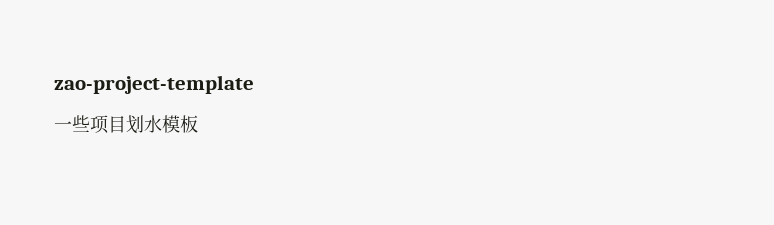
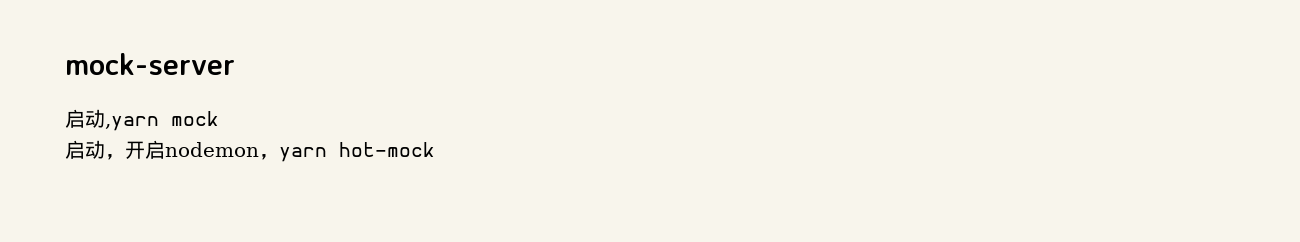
[54,75,254,94] [54,115,198,134] zao-project-template // 一些项目划水模板 -> [65,53,235,75] [65,109,219,131] [65,140,435,162] mock-server // 启动,yarn mock // 启动，开启nodemon，yarn hot-mock

